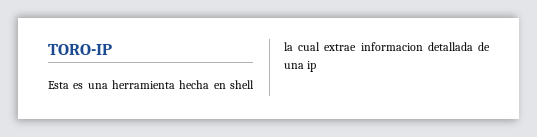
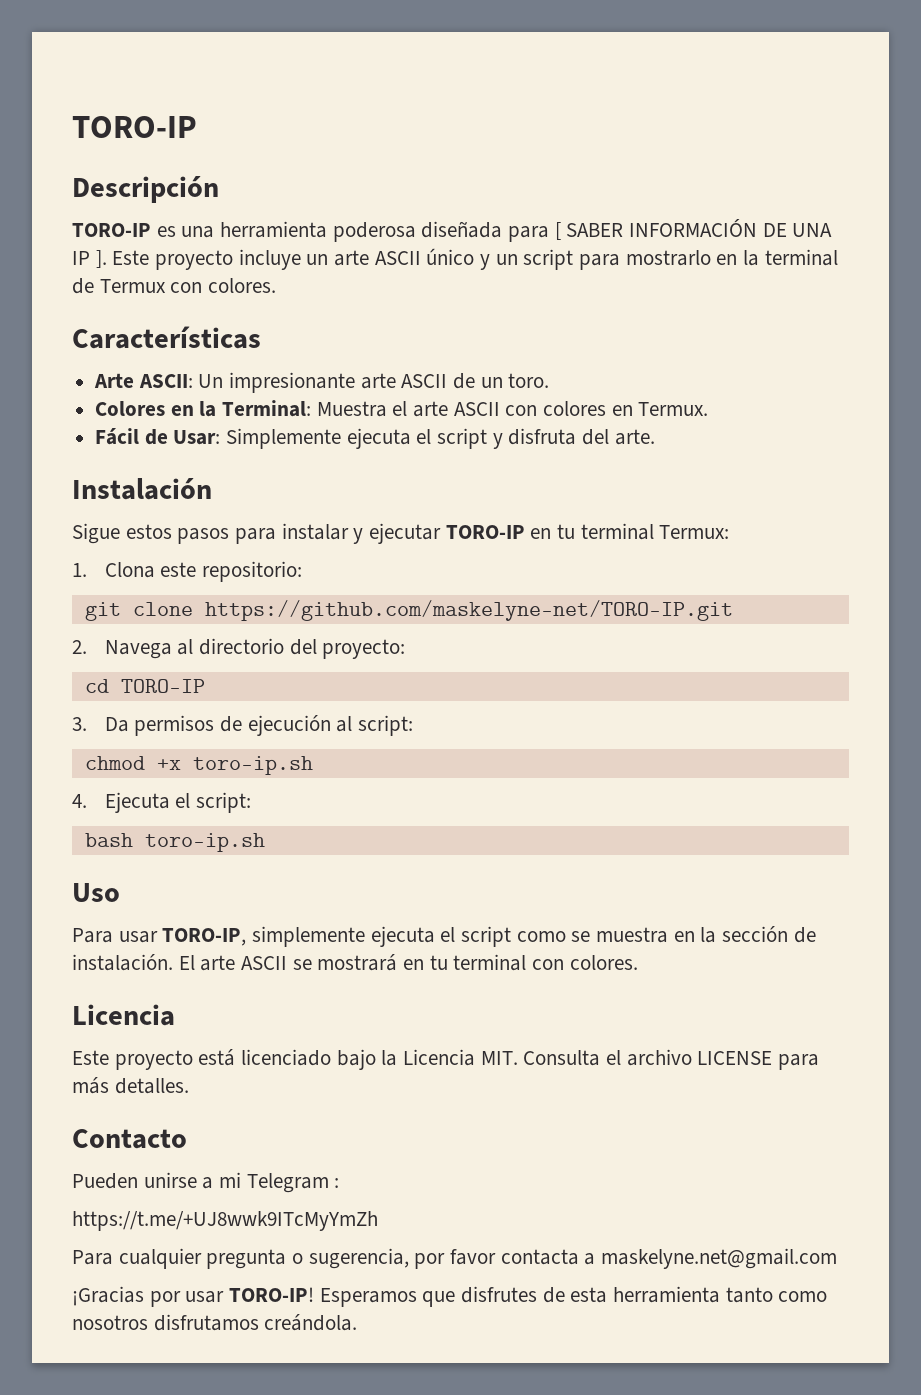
[48,44,112,55] [48,81,69,89] TORO-IP // Esta -> [72,116,197,138] [72,176,219,203] [72,223,151,237] TORO-IP // Descripción // TORO-IP
[179,80,255,89] [284,42,490,51] [284,61,317,72] hecha en shell la cual extrae informacion detallada de una ip -> [332,219,833,242] [72,248,838,270] [72,278,277,294] [72,326,261,349] [94,372,550,393] [95,400,709,417] [95,428,655,449] [72,478,212,500] [72,523,730,544] [72,561,303,582] [84,600,733,621] [72,638,406,659] [84,679,205,693] [72,715,414,736] [84,756,313,775] [72,792,252,813] [84,833,265,852] [72,883,120,902] [72,926,816,947] [72,954,638,971] [72,1004,175,1026] [72,1049,820,1070] [72,1077,189,1094] [72,1129,187,1149] [72,1172,340,1193] [72,1211,378,1231] [72,1248,838,1269] [72,1286,828,1307] [72,1314,358,1331] poderosa diseñada para [ SABER INFORMACIÓN DE UNA IP ]. Este proyecto incluye un arte ASCII único y un script para mostrarlo en la terminal de Termux con colores. // Características // Arte ASCII: Un impresionante arte ASCII de un toro. // Colores en la Terminal: Muestra el arte ASCII con colores en Termux. // Fácil de Usar: Simplemente ejecuta el script y disfruta del arte. // Instalación // Sigue estos pasos para instalar y ejecutar TORO-IP en tu terminal Termux: // 1. Clona este repositorio: // git clone https://github.com/maskelyne-net/TORO-IP.git // 2. Navega al directorio del proyecto: // cd TORO-IP // 3. Da permisos de ejecución al script: // chmod +x toro-ip.sh // 4. Ejecuta el script: // bash toro-ip.sh // Uso // Para usar TORO-IP, simplemente ejecuta el script como se muestra en la sección de instalación. El arte ASCII se mostrará en tu terminal con colores. // Licencia // Este proyecto está licenciado bajo la Licencia MIT. Consulta el archivo LICENSE para más detalles. // Contacto // Pueden unirse a mi Telegram : // https://t.me/+UJ8wwk9ITcMyYmZh // Para cualquier pregunta o sugerencia, por favor contacta a maskelyne.net@gmail.com // ¡Gracias por usar TORO-IP! Esperamos que disfrutes de esta herramienta tanto como nosotros disfrutamos creándola.

